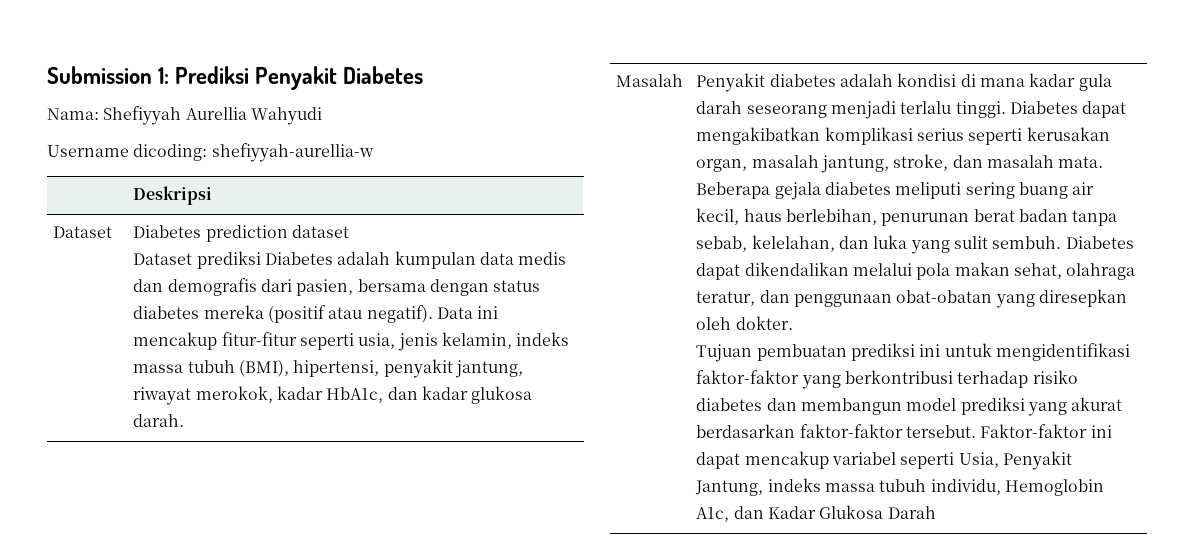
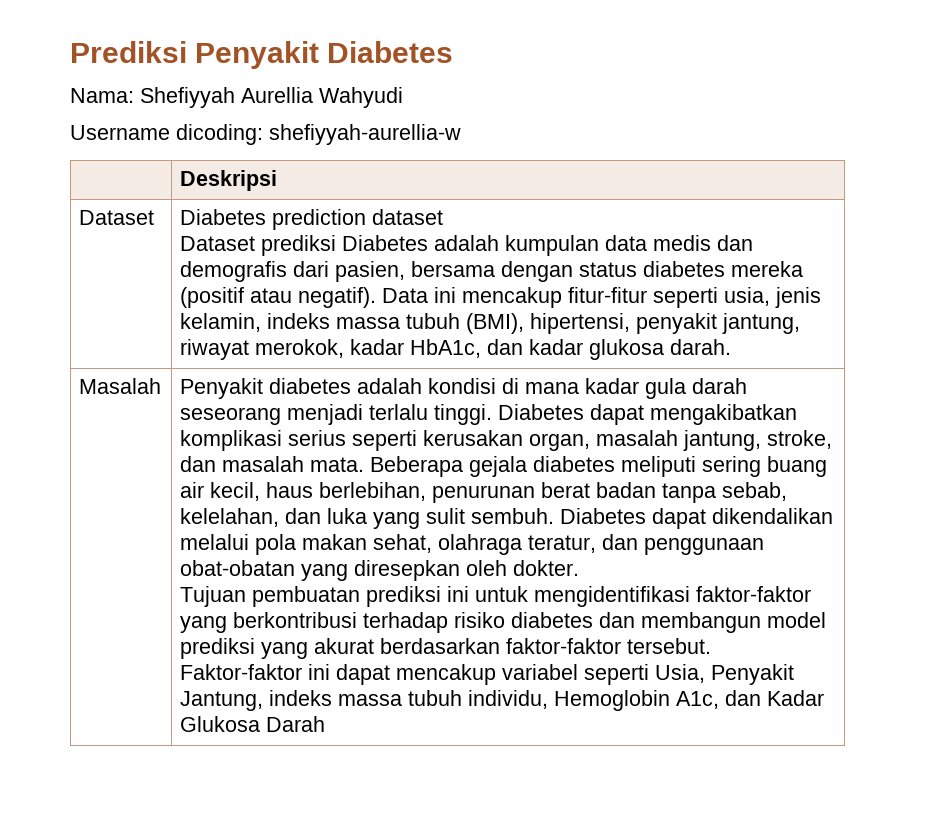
[47,66,170,84] Submission 1: -> (70, 52) none

